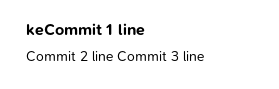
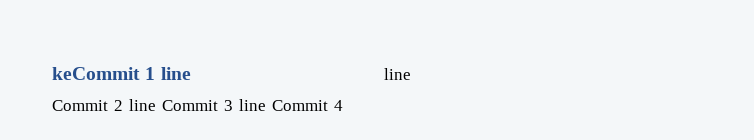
(204, 56) none -> [272,100,343,111] [384,68,411,80] Commit 4 line

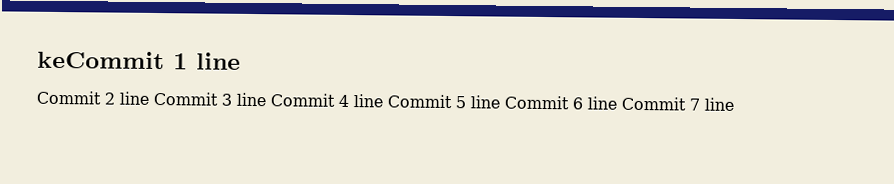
(411, 74) none -> [387,94,734,111] Commit 5 line Commit 6 line Commit 7 line

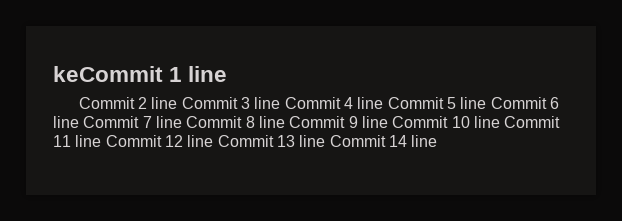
(734, 104) none -> [186,116,561,128] [53,135,438,147] Commit 8 line Commit 9 line Commit 10 line Commit 11 line Commit 12 line Commit 13 line Commit 14 line

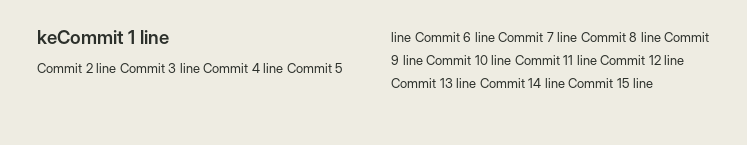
(438, 141) none -> [568,78,654,88] Commit 15 line

